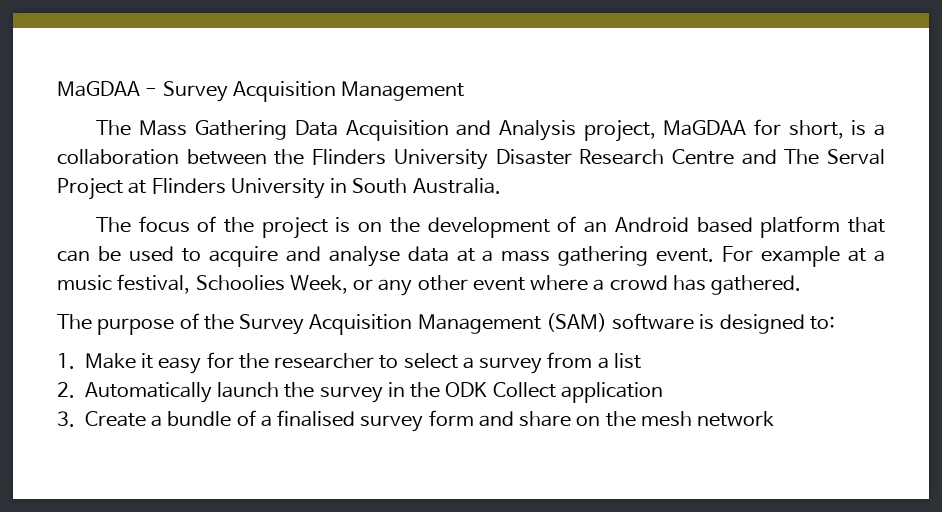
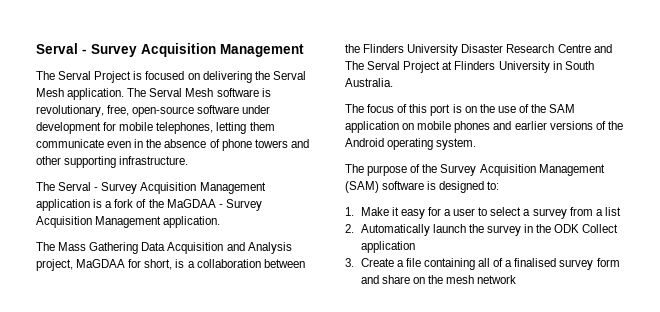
(57, 89) none -> [36,43,304,57] [36,71,306,83] [36,88,271,100] [36,105,271,117] [36,122,275,134] [36,139,309,151] [36,156,189,168] [36,182,266,194] [36,199,164,211] Serval - Survey Acquisition Management // The Serval Project is focused on delivering the Serval Mesh application. The Serval Mesh software is revolutionary, free, open-source software under development for mobile telephones, letting them communicate even in the absence of phone towers and other supporting infrastructure. // The Serval - Survey Acquisition Management application is a fork of the
(465, 91) none -> [163,216,221,228] application.
[223,217,328,239] the project -> [409,104,451,116] this port
[427,216,886,238] [57,246,885,267] [57,274,802,296] development of an Android based platform that can be used to acquire and analyse data at a mass gathering event. For example at a music festival, Schoolies Week, or any other event where a crowd has gathered. -> [497,104,576,113] [345,121,623,133] [345,138,477,150] use of the SAM application on mobile phones and earlier versions of the Android operating system.
[238,353,375,369] the researcher -> [444,208,476,216] a user
[167,411,232,427] bundle -> [405,258,491,270] file containing all

